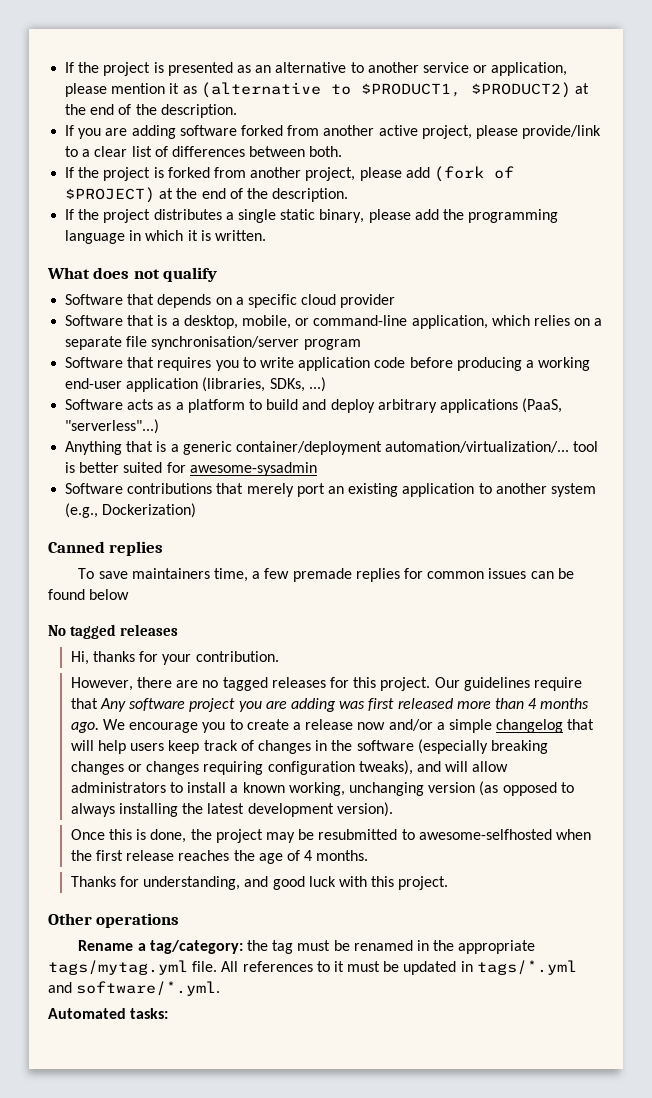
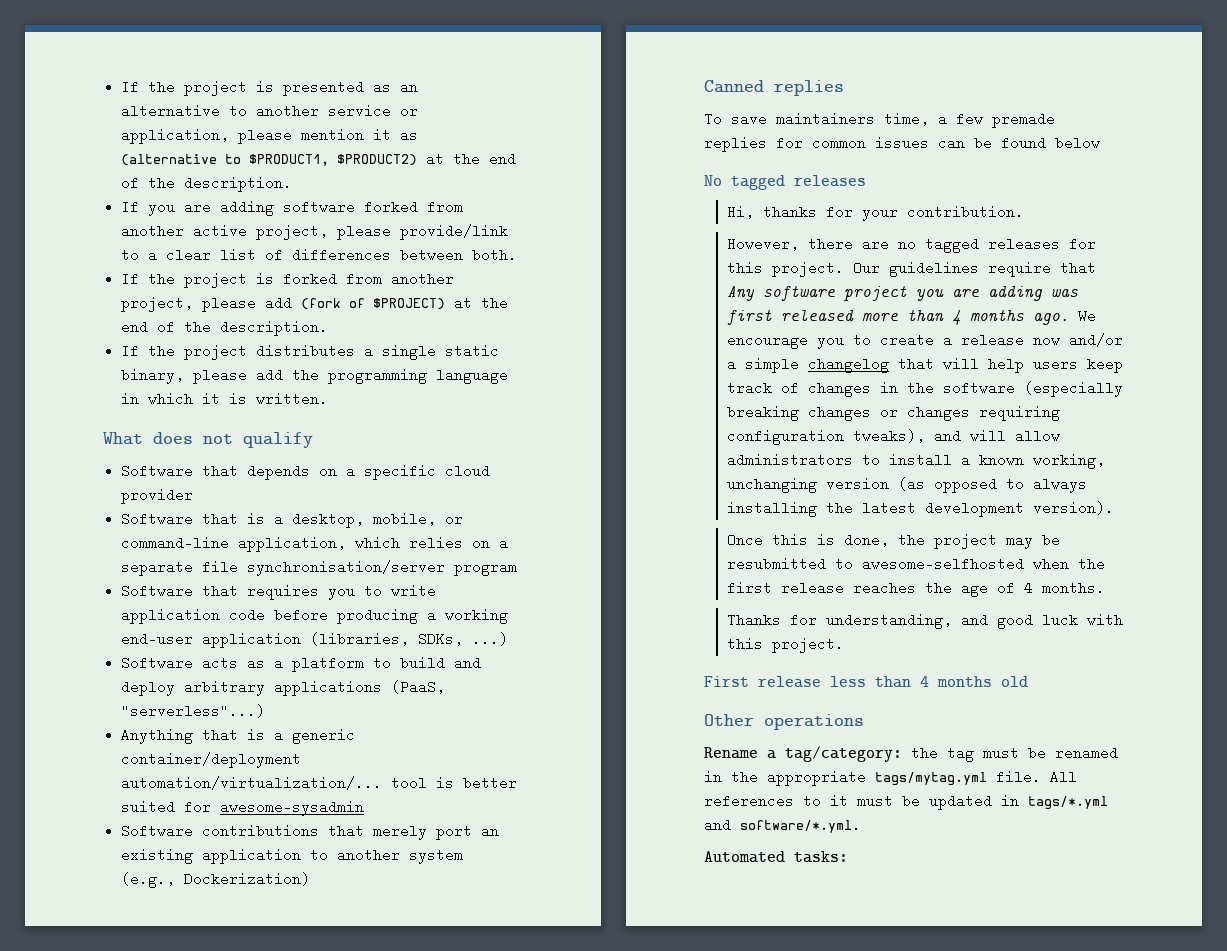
(449, 883) none -> [704,676,1028,688] // First release less than 4 months old

